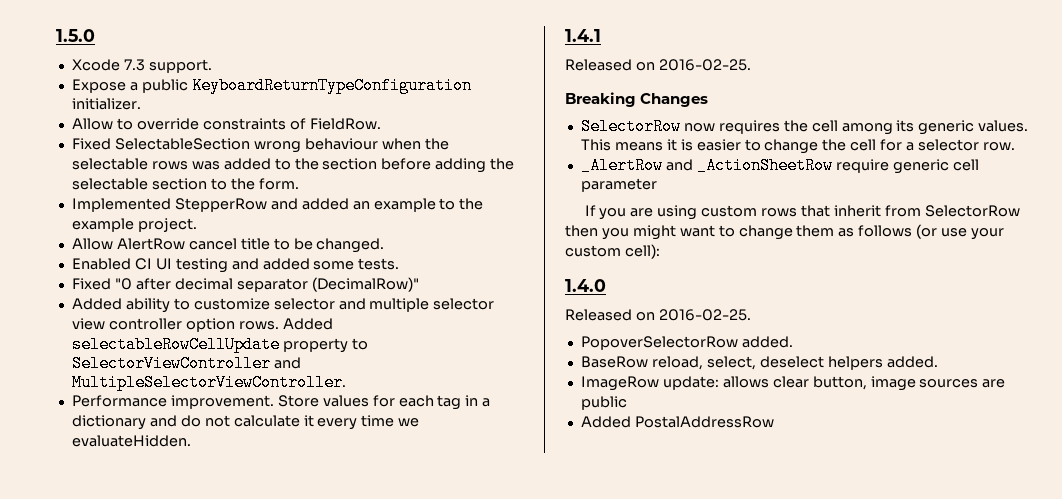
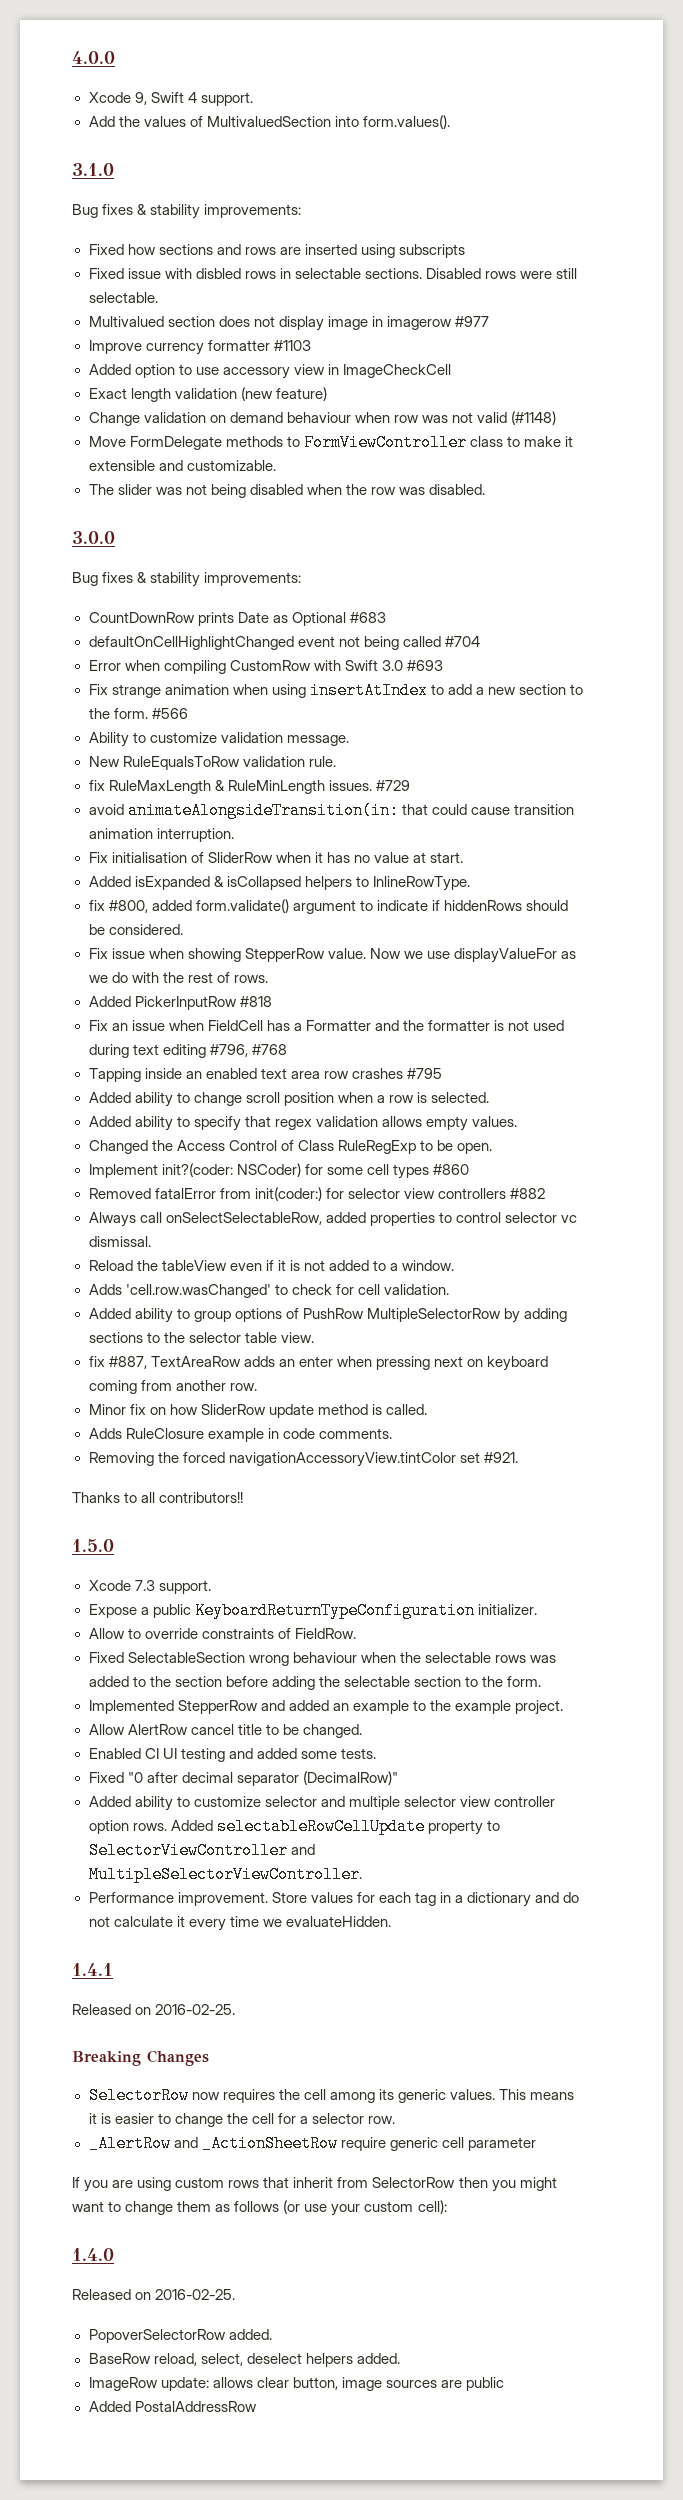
(56, 35) none -> [72,51,115,64] [88,92,253,106] [88,115,450,129] [72,163,114,176] [72,204,302,219] [88,244,465,258] [88,268,578,279] [88,292,158,303] [88,316,489,331] [88,340,311,355] [88,364,451,379] [88,387,327,402] [88,411,557,426] [88,434,573,451] [88,460,276,471] [88,484,486,498] [72,531,115,544] [72,572,302,587] [88,612,386,626] [88,636,480,650] [88,660,443,674] [88,682,584,699] [88,708,188,719] [88,732,349,747] [88,756,336,770] [88,780,410,794] [88,802,574,819] [88,828,234,842] [88,852,464,863] [88,876,470,891] [88,899,568,914] [88,924,183,935] [88,948,576,963] [88,972,268,983] [88,996,272,1010] [88,1020,565,1031] [88,1044,287,1058] [88,1068,442,1082] [88,1092,490,1107] [88,1116,517,1131] [88,1140,492,1154] [88,1163,469,1179] [88,1187,545,1201] [88,1212,577,1227] [88,1236,151,1247] [88,1260,455,1271] [88,1284,449,1298] [88,1308,567,1323] [88,1332,314,1343] [88,1356,548,1371] [88,1380,257,1394] [88,1404,427,1418] [88,1428,392,1442] [88,1452,518,1467] [72,1492,244,1503] 4.0.0 // Xcode 9, Swift 4 support. // Add the values of MultivaluedSection into form.values(). // 3.1.0 // Bug fixes & stability improvements: // Fixed how sections and rows are inserted using subscripts // Fixed issue with disbled rows in selectable sections. Disabled rows were still selectable. // Multivalued section does not display image in imagerow #977 // Improve currency formatter #1103 // Added option to use accessory view in ImageCheckCell // Exact length validation (new feature) // Change validation on demand behaviour when row was not valid (#1148) // Move FormDelegate methods to FormViewController class to make it extensible and customizable. // The slider was not being disabled when the row was disabled. // 3.0.0 // Bug fixes & stability improvements: // CountDownRow prints Date as Optional #683 // defaultOnCellHighlightChanged event not being called #704 // Error when compiling CustomRow with Swift 3.0 #693 // Fix strange animation when using insertAtIndex to add a new section to the form. #566 // Ability to customize validation message. // New RuleEqualsToRow validation rule. // fix RuleMaxLength & RuleMinLength issues. #729 // avoid animateAlongsideTransition(in: that could cause transition animation interruption. // Fix initialisation of SliderRow when it has no value at start. // Added isExpanded & isCollapsed helpers to InlineRowType. // fix #800, added form.validate() argument to indicate if hiddenRows should be considered. // Fix issue when showing StepperRow value. Now we use displayValueFor as we do with the rest of rows. // Added PickerInputRow #818 // Fix an issue when FieldCell has a Formatter and the formatter is not used during text editing #796, #768 // Tapping inside an enabled text area row crashes #795 // Added ability to change scroll position when a row is selected. // Added ability to specify that regex validation allows empty values. // Changed the Access Control of Class RuleRegExp to be open. // Implement init?(coder: NSCoder) for some cell types #860 // Removed fatalError from init(coder:) for selector view controllers #882 // Always call onSelectSelectableRow, added properties to control selector vc dismissal. // Reload the tableView even if it is not added to a window. // Adds 'cell.row.wasChanged' to check for cell validation. // Added ability to group options of PushRow MultipleSelectorRow by adding sections to the selector table view. // fix #887, TextAreaRow adds an enter when pressing next on keyboard coming from another row. // Minor fix on how SliderRow update method is called. // Adds RuleClosure example in code comments. // Removing the forced navigationAccessoryView.tintColor set #921. // Thanks to all contributors!! //

